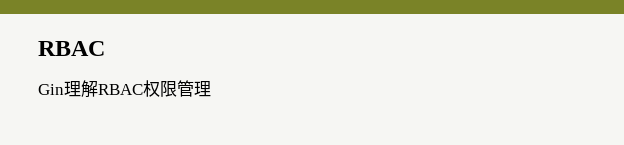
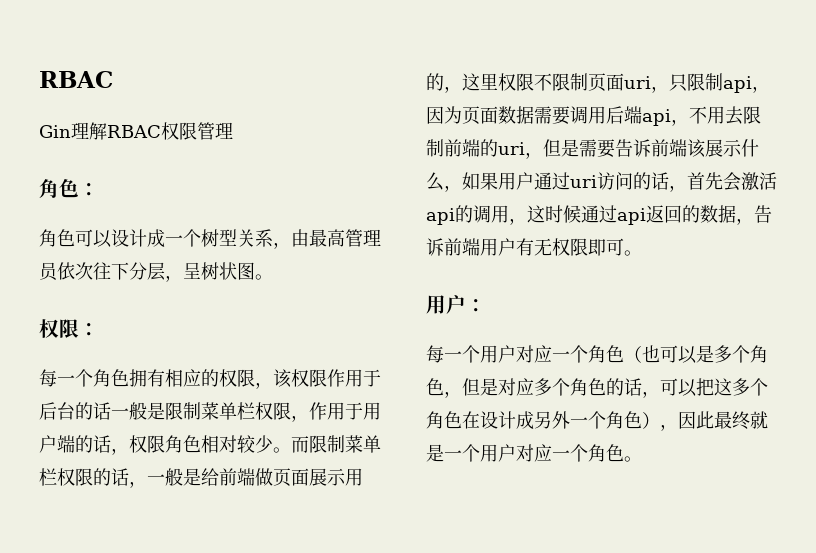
(211, 89) none -> [39,179,99,198] [39,229,381,249] [39,262,273,282] [39,319,99,338] [39,369,381,389] [39,402,381,422] [39,435,381,455] [39,468,363,488] [426,73,770,93] [426,106,761,126] [426,139,759,159] [426,172,777,192] [426,205,772,225] [426,238,642,256] [426,295,486,314] [426,345,768,364] [426,378,768,398] [426,411,768,431] [426,444,642,462] // 角色： // 角色可以设计成一个树型关系，由最高管理员依次往下分层，呈树状图。 // 权限： // 每一个角色拥有相应的权限，该权限作用于后台的话一般是限制菜单栏权限，作用于用户端的话，权限角色相对较少。而限制菜单栏权限的话，一般是给前端做页面展示用的，这里权限不限制页面uri，只限制api，因为页面数据需要调用后端api，不用去限制前端的uri，但是需要告诉前端该展示什么，如果用户通过uri访问的话，首先会激活api的调用，这时候通过api返回的数据，告诉前端用户有无权限即可。 // 用户： // 每一个用户对应一个角色（也可以是多个角色，但是对应多个角色的话，可以把这多个角色在设计成另外一个角色），因此最终就是一个用户对应一个角色。

